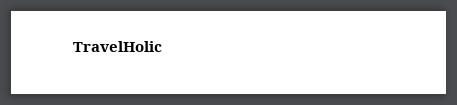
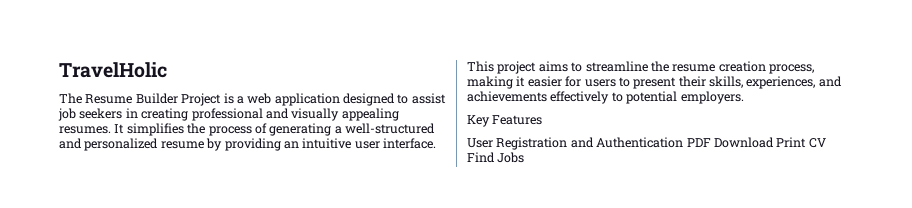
(162, 46) none -> [59,93,446,106] [58,108,399,121] [59,123,435,136] [59,138,436,151] [467,61,814,74] [467,76,842,89] [467,91,744,104] [467,115,543,127] [467,137,826,150] [467,152,525,163] // The Resume Builder Project is a web application designed to assist job seekers in creating professional and visually appealing resumes. It simplifies the process of generating a well-structured and personalized resume by providing an intuitive user interface. This project aims to streamline the resume creation process, making it easier for users to present their skills, experiences, and achievements effectively to potential employers. // Key Features // User Registration and Authentication PDF Download Print CV Find Jobs

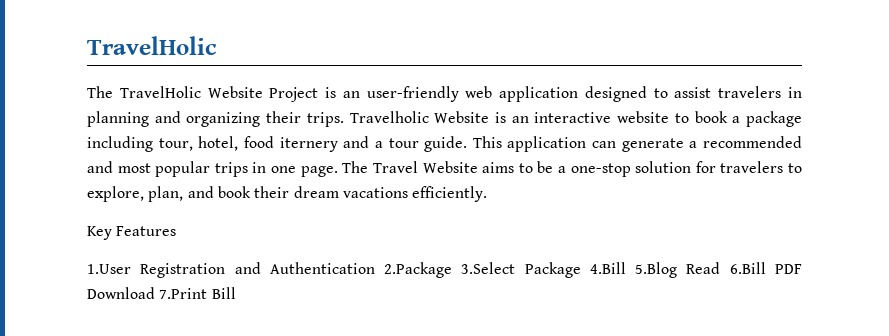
[85,93,244,106] Resume Builder Project is a -> [119,86,459,102] TravelHolic Website Project is an user-friendly
[58,108,399,121] [59,123,435,136] [59,138,436,151] [467,61,814,74] [467,76,842,89] [467,91,744,104] job seekers in creating professional and visually appealing resumes. It simplifies the process of generating a well-structured and personalized resume by providing an intuitive user interface. This project aims to streamline the resume creation process, making it easier for users to present their skills, experiences, and achievements effectively to potential employers. -> [718,86,802,98] [87,111,802,127] [87,136,802,152] [87,161,802,177] [87,186,488,202] travelers in planning and organizing their trips. Travelholic Website is an interactive website to book a package including tour, hotel, food iternery and a tour guide. This application can generate a recommended and most popular trips in one page. The Travel Website aims to be a one-stop solution for travelers to explore, plan, and book their dream vacations efficiently.
[467,138,493,148] User -> [87,264,131,274] 1.User
[686,137,826,148] [467,152,525,163] PDF Download Print CV Find Jobs -> [384,262,802,278] [87,287,236,299] 2.Package 3.Select Package 4.Bill 5.Blog Read 6.Bill PDF Download 7.Print Bill

